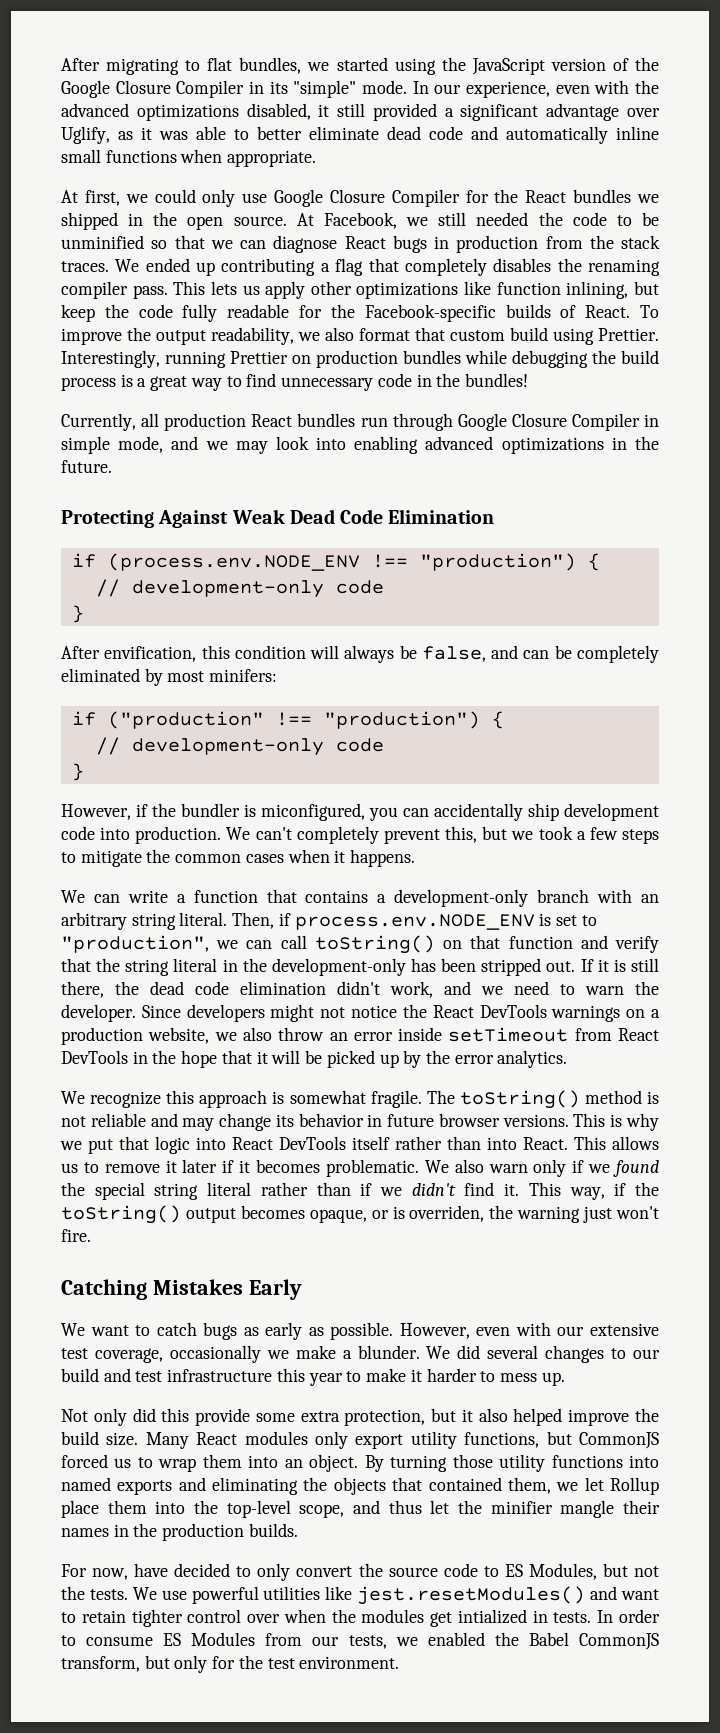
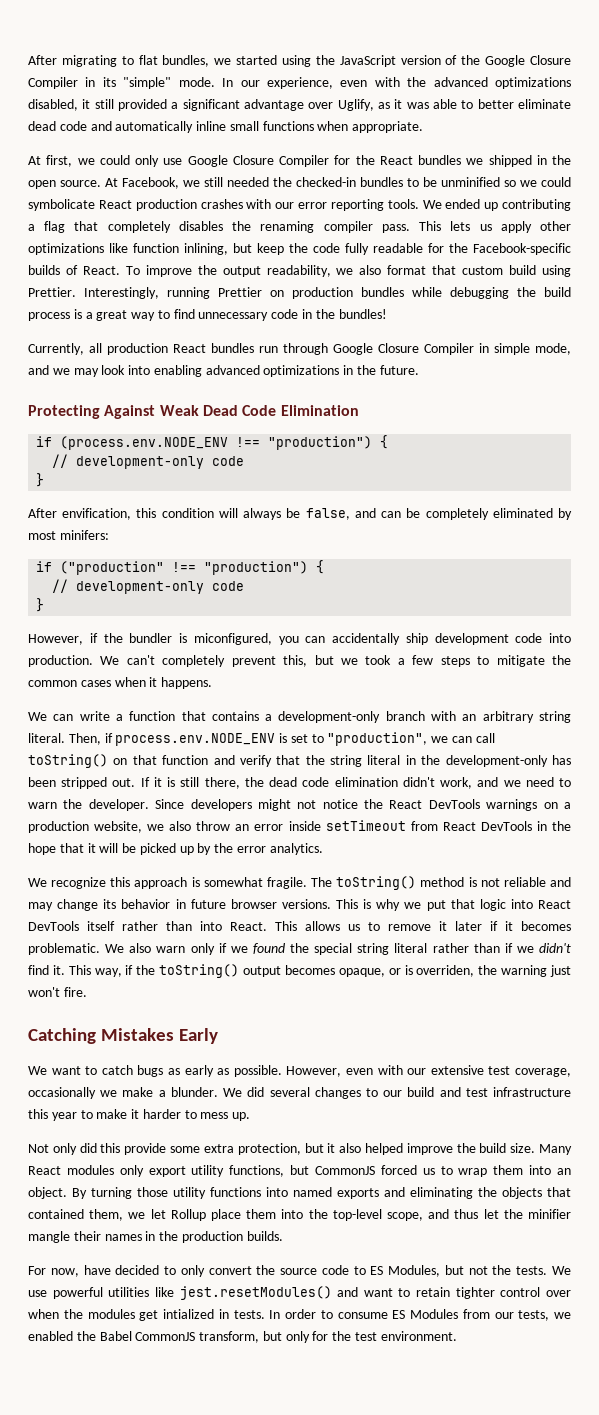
[572,212,607,226] code -> [296,177,403,187] checked-in bundles
[174,235,660,253] [61,261,109,272] that we can diagnose React bugs in production from the stack traces. -> [520,177,571,187] [28,199,419,211] we could symbolicate React production crashes with our error reporting tools.

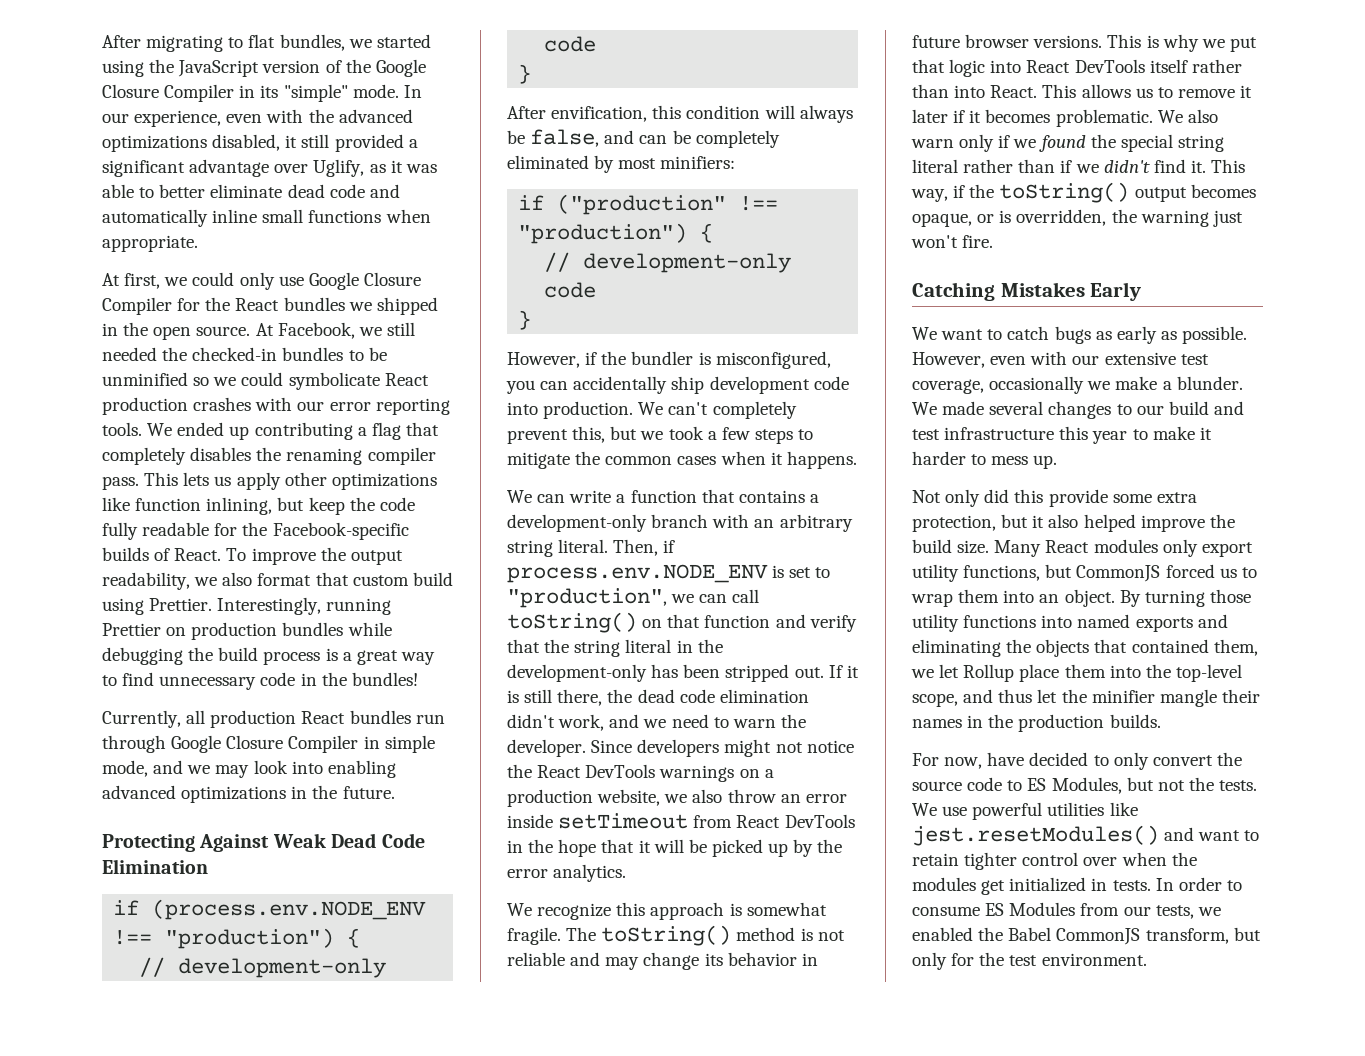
[59,530,109,540] minifers: -> [660,156,736,169] minifiers:
[193,633,272,645] miconfigured, -> [715,351,831,369] misconfigured,
[416,965,475,977] overriden, -> [1016,209,1107,226] overridden,
[247,1087,265,1097] did -> [942,401,985,415] made
[163,1309,214,1319] intialized -> [1009,877,1087,892] initialized

